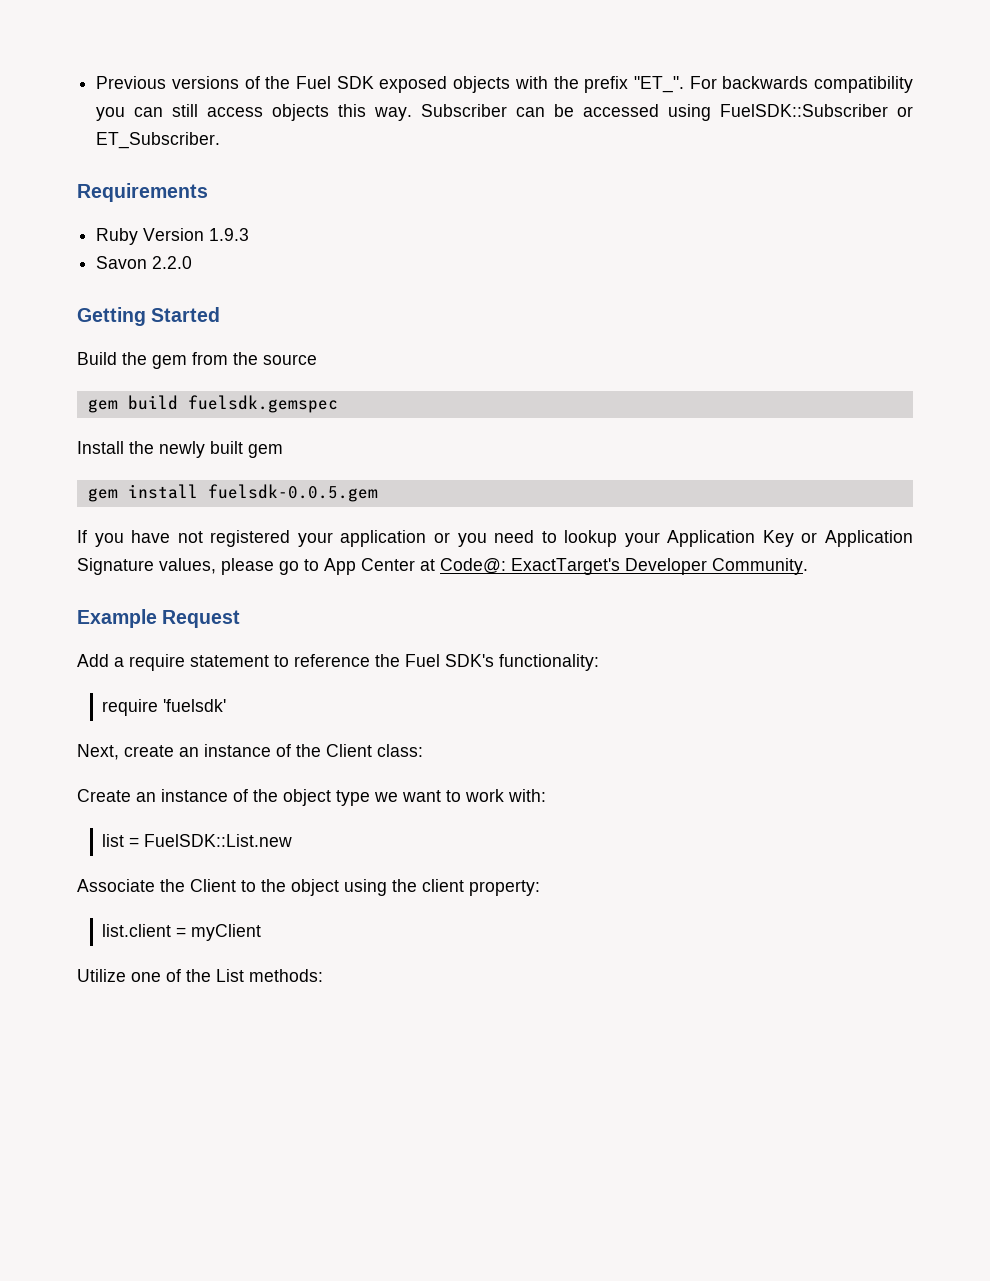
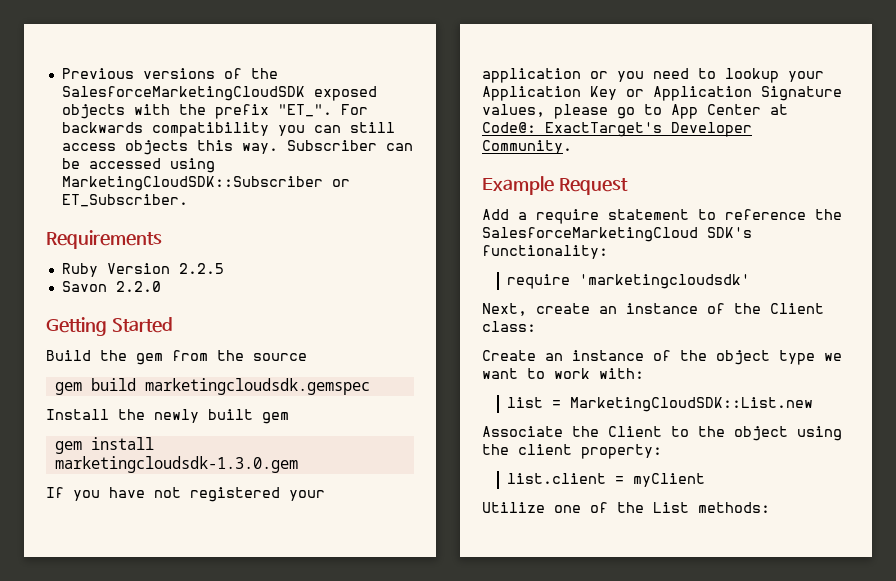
[296,76,374,89] Fuel SDK -> [61,86,305,101] SalesforceMarketingCloudSDK
[720,104,889,117] FuelSDK::Subscriber -> [61,176,323,191] MarketingCloudSDK::Subscriber
[209,228,250,241] 1.9.3 -> [178,263,224,274] 2.2.5
[187,395,338,413] fuelsdk.gemspec -> [144,378,370,395] marketingcloudsdk.gemspec
[207,484,378,502] fuelsdk-0.0.5.gem -> [54,456,298,473] marketingcloudsdk-1.3.0.gem
[405,654,440,667] Fuel -> [482,227,698,242] SalesforceMarketingCloud
[163,699,227,712] 'fuelsdk' -> [579,274,751,289] 'marketingcloudsdk'
[144,834,293,847] FuelSDK::List.new -> [570,397,814,412] MarketingCloudSDK::List.new

